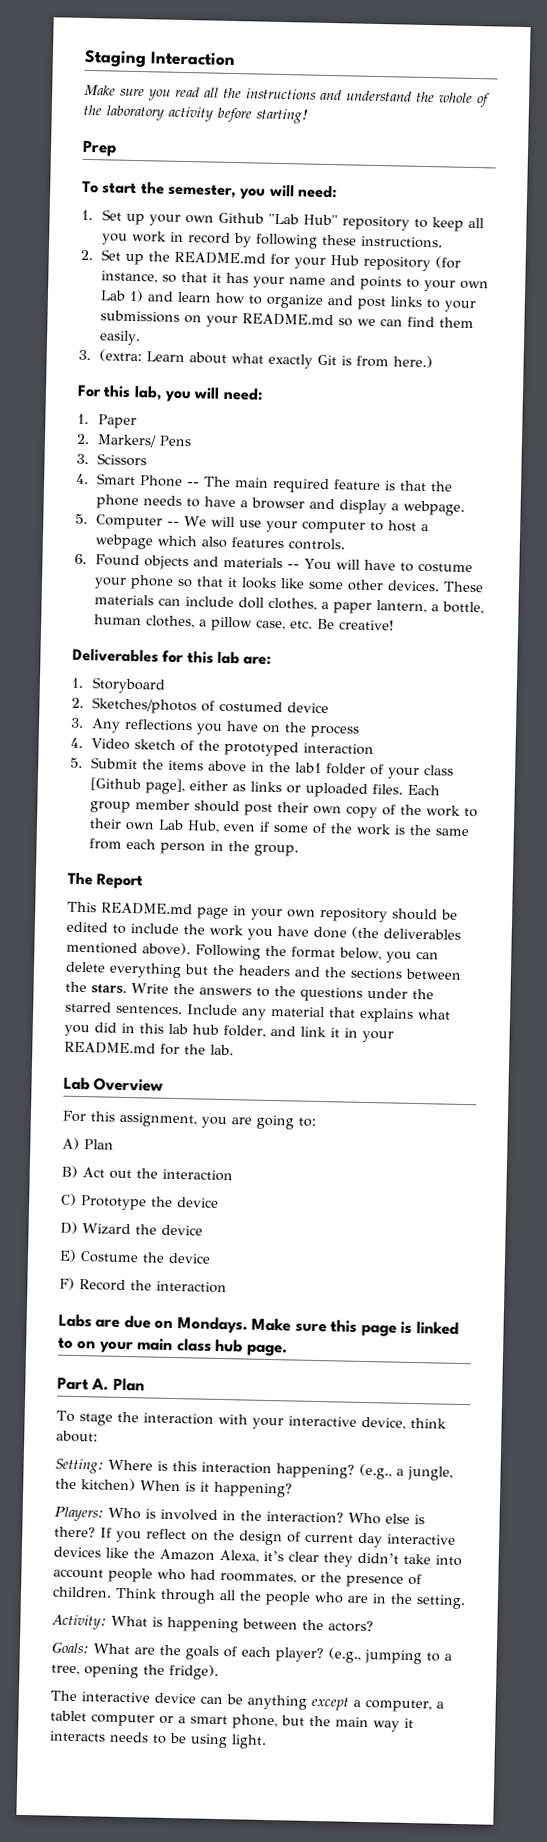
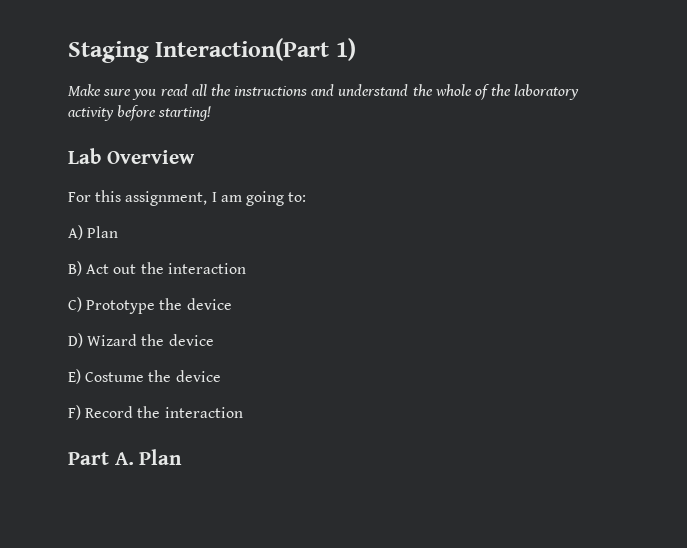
[150,51,236,67] Interaction -> [155,38,356,61] Interaction(Part 1)
[82,140,117,157] [82,180,338,200] [81,209,485,232] [102,230,444,249] [80,249,462,272] [101,270,490,292] [100,289,477,313] [100,310,475,329] [99,330,142,346] [78,349,434,369] [77,384,264,403] [77,413,138,430] [76,433,193,448] [76,453,148,467] [76,473,454,494] [96,494,466,516] [75,513,430,534] [95,534,346,551] [74,553,474,574] [94,574,485,593] [94,594,485,615] [94,614,395,632] [72,648,273,665] [71,677,167,694] [71,697,330,715] [70,717,361,738] [70,737,375,757] [70,757,455,780] [90,777,441,798] [90,799,479,819] [89,818,470,837] [89,838,300,857] [67,872,144,890] [67,901,458,923] [66,921,461,940] [66,941,439,963] [65,961,462,980] [65,981,434,1002] [65,1001,451,1023] [64,1022,394,1043] [64,1041,234,1056] // Prep // To start the semester, you will need: // 1. Set up your own Github "Lab Hub" repository to keep all you work in record by following these instructions. // 2. Set up the README.md for your Hub repository (for instance, so that it has your name and points to your own Lab 1) and learn how to organize and post links to your submissions on your README.md so we can find them easily. // 3. (extra: Learn about what exactly Git is from here.) // For this lab, you will need: // 1. Paper // 2. Markers/ Pens // 3. Scissors // 4. Smart Phone -- The main required feature is that the phone needs to have a browser and display a webpage. // 5. Computer -- We will use your computer to host a webpage which also features controls. // 6. Found objects and materials -- You will have to costume your phone so that it looks like some other devices. These materials can include doll clothes, a paper lantern, a bottle, human clothes, a pillow case, etc. Be creative! // Deliverables for this lab are: // 1. Storyboard // 2. Sketches/photos of costumed device // 3. Any reflections you have on the process // 4. Video sketch of the prototyped interaction // 5. Submit the items above in the lab1 folder of your class [Github page], either as links or uploaded files. Each group member should post their own copy of the work to their own Lab Hub, even if some of the work is the same from each person in the group. // The Report // This README.md page in your own repository should be edited to include the work you have done (the deliverables mentioned above). Following the format below, you can delete everything but the headers and the sections between the stars. Write the answers to the questions under the starred sentences. Include any material that explains what you did in this lab hub folder, and link it in your README.md for the lab. -> (212, 113) none
[201,1116,252,1129] you are -> [211,192,242,202] I am
[58,1313,459,1337] [58,1337,288,1357] [57,1377,145,1392] [56,1410,447,1430] [56,1430,98,1443] [55,1458,453,1481] [55,1478,293,1498] [54,1506,425,1525] [54,1526,456,1548] [53,1546,462,1567] [53,1567,422,1588] [52,1586,466,1610] [51,1614,374,1633] [51,1642,452,1665] [51,1663,219,1681] [50,1690,444,1713] [50,1710,414,1732] [49,1730,267,1750] Labs are due on Mondays. Make sure this page is linked to on your main class hub page. // Part A. Plan // To stage the interaction with your interactive device, think about: // Setting: Where is this interaction happening? (e.g., a jungle, the kitchen) When is it happening? // Players: Who is involved in the interaction? Who else is there? If you reflect on the design of current day interactive devices like the Amazon Alexa, it’s clear they didn’t take into account people who had roommates, or the presence of children. Think through all the people who are in the setting. // Activity: What is happening between the actors? // Goals: What are the goals of each player? (e.g., jumping to a tree, opening the fridge). // The interactive device can be anything except a computer, a tablet computer or a smart phone, but the main way it interacts needs to be using light. -> [68,449,183,465] Part A. Plan

